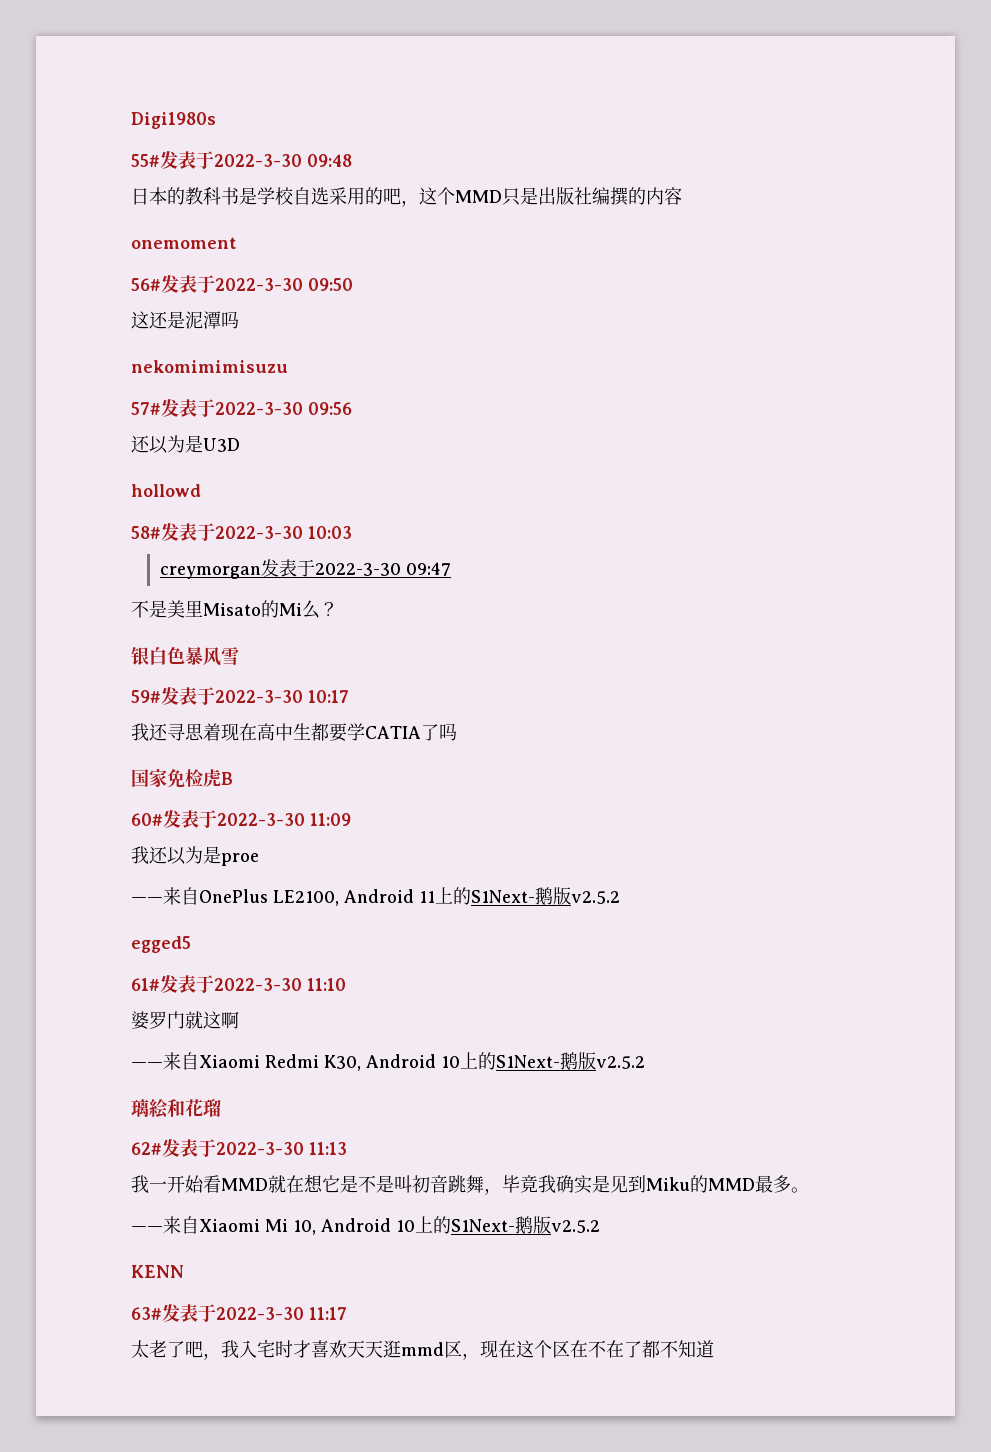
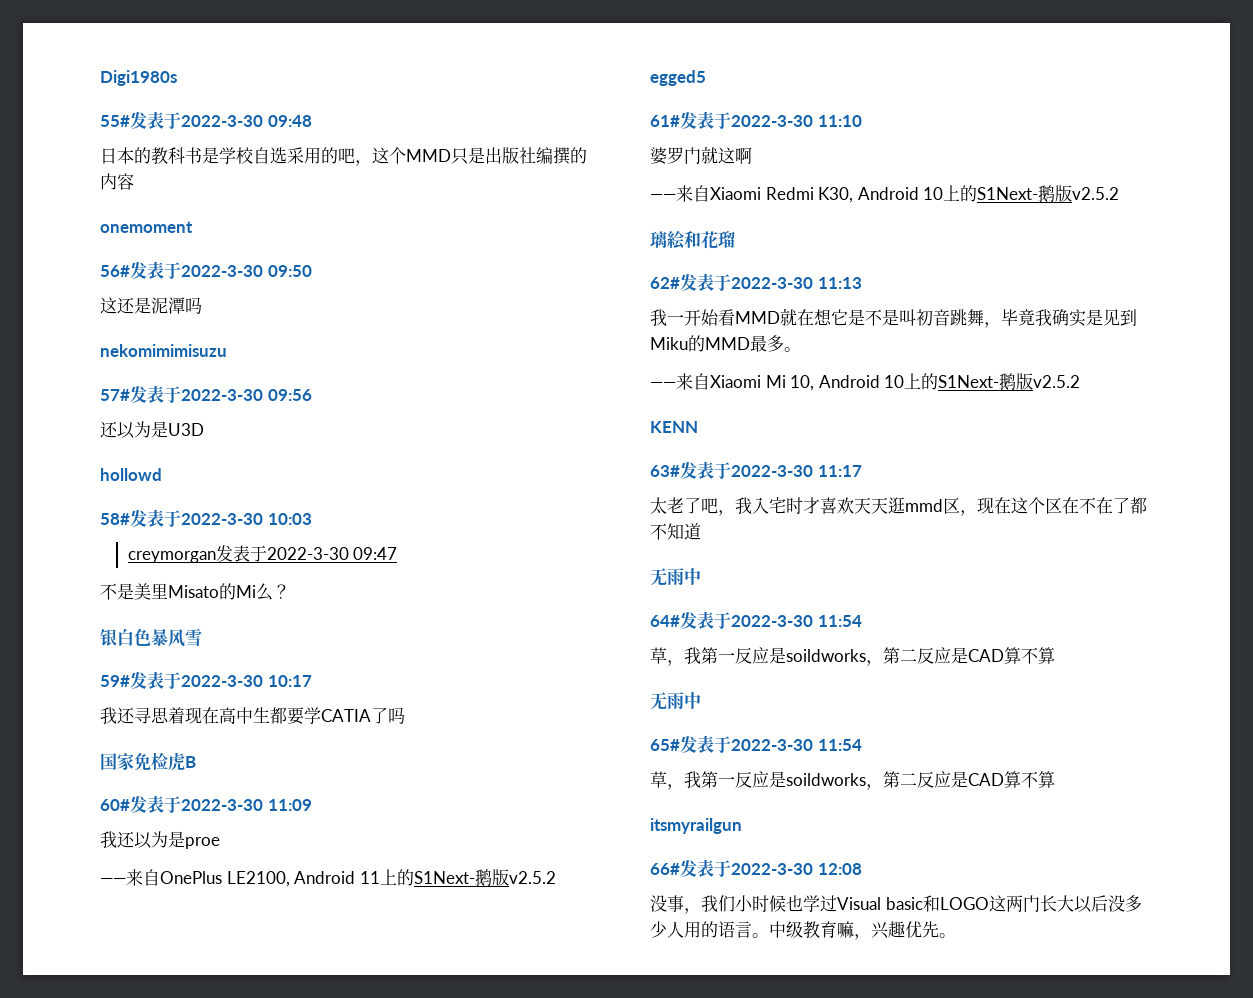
(714, 1349) none -> [650,568,701,586] [650,611,862,629] [650,647,1055,666] [650,692,701,710] [650,735,862,753] [650,771,1055,790] [650,818,742,834] [650,859,862,877] [650,895,1142,914] [650,921,956,940] // 无雨中 // 64#发表于2022-3-30 11:54 // 草，我第一反应是soildworks，第二反应是CAD算不算 // 无雨中 // 65#发表于2022-3-30 11:54 // 草，我第一反应是soildworks，第二反应是CAD算不算 // itsmyrailgun // 66#发表于2022-3-30 12:08 // 没事，我们小时候也学过Visual basic和LOGO这两门长大以后没多少人用的语言。中级教育嘛，兴趣优先。

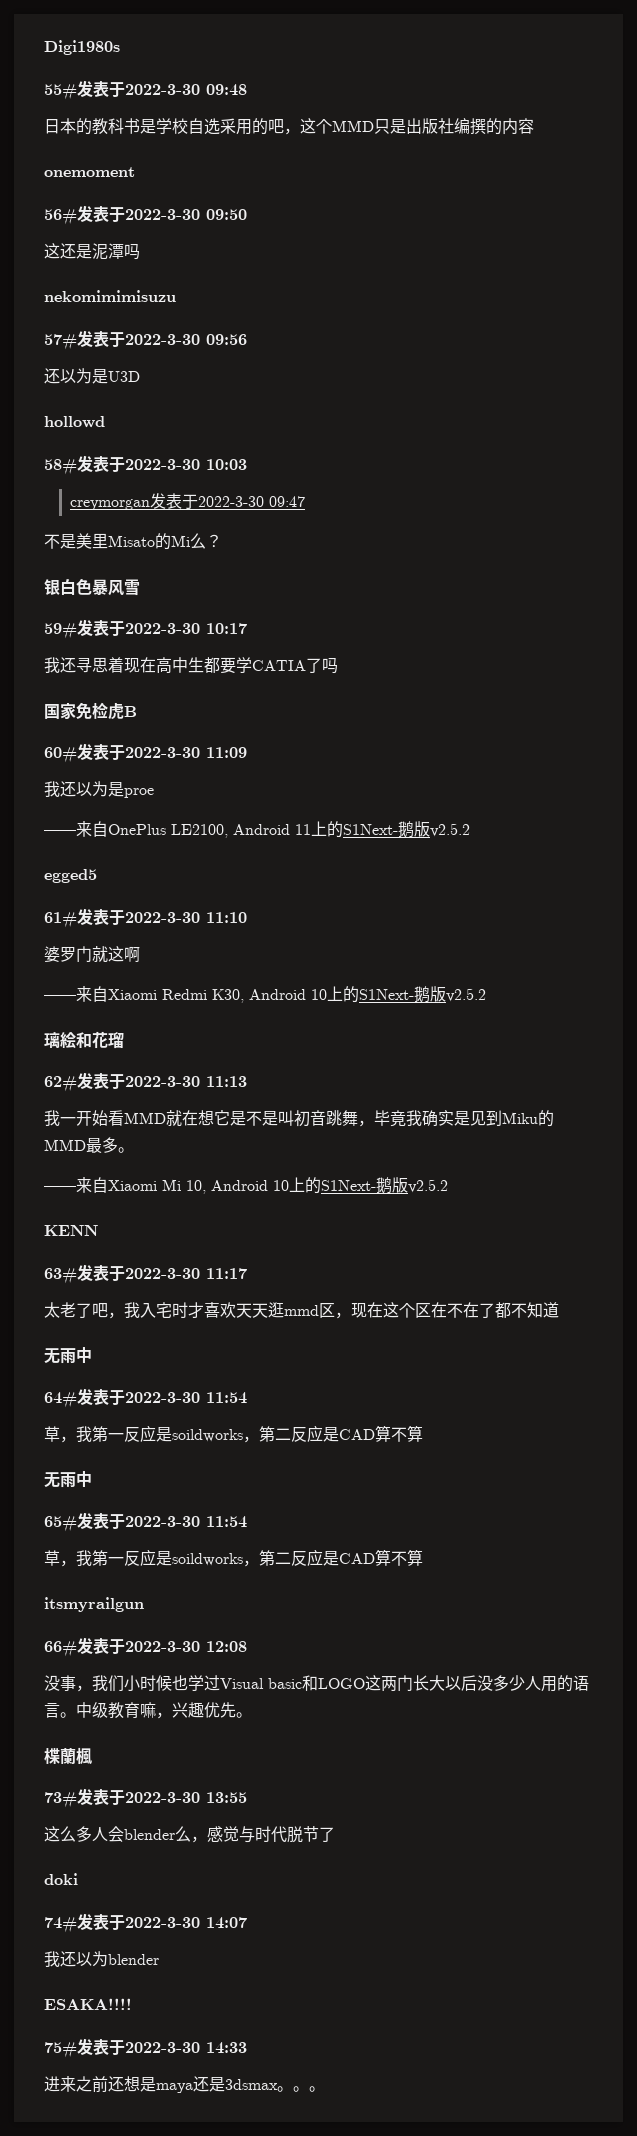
(956, 935) none -> [44,1747,92,1765] [44,1788,247,1808] [44,1826,335,1843] [44,1873,78,1885] [44,1913,247,1933] [44,1951,159,1967] [44,1998,132,2010] [44,2038,247,2058] [44,2076,325,2093] // 楪蘭楓 // 73#发表于2022-3-30 13:55 // 这么多人会blender么，感觉与时代脱节了 // doki // 74#发表于2022-3-30 14:07 // 我还以为blender // ESAKA!!!! // 75#发表于2022-3-30 14:33 // 进来之前还想是maya还是3dsmax。。。

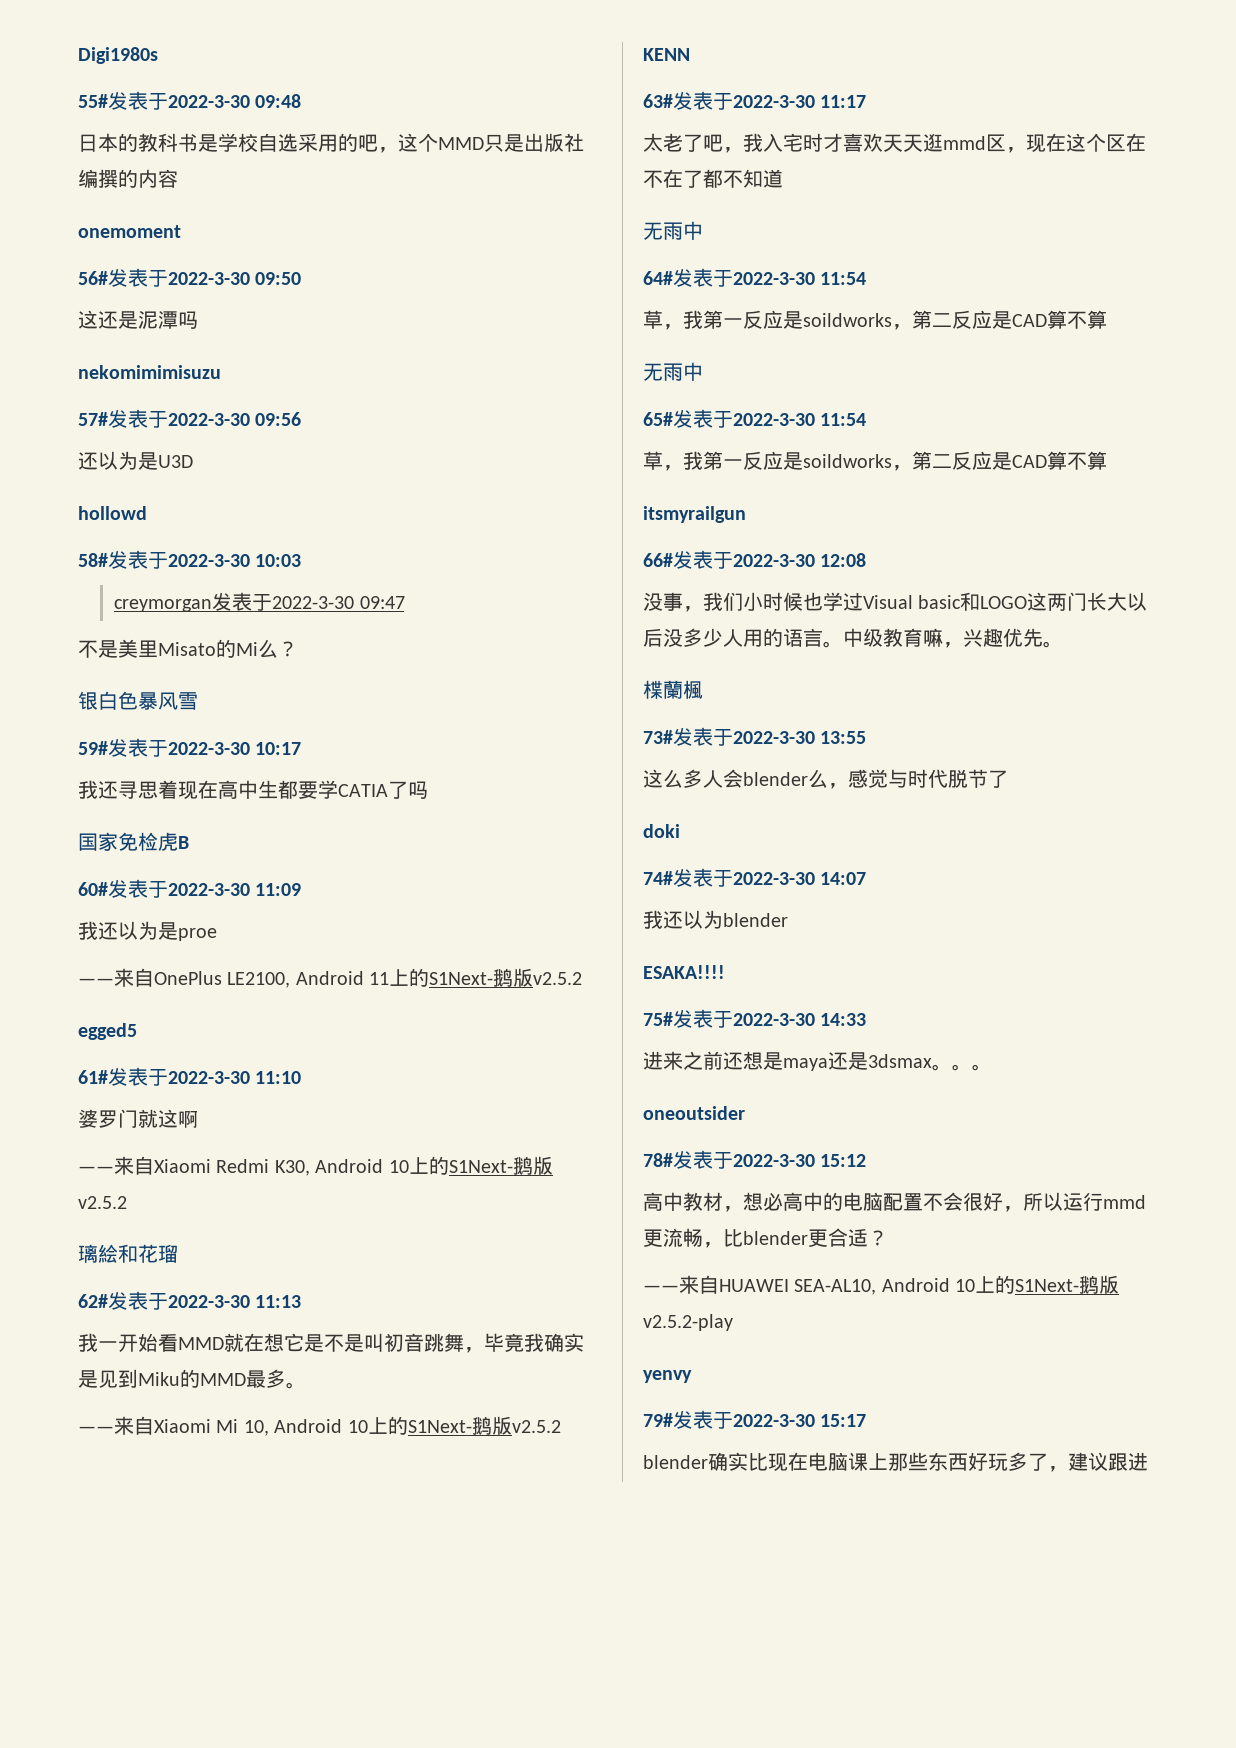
(325, 2089) none -> [643,1106,745,1120] [643,1150,867,1169] [643,1192,1146,1212] [643,1228,888,1248] [643,1275,1120,1295] [643,1314,733,1331] [643,1370,692,1383] [643,1410,867,1429] [643,1452,1148,1472] // oneoutsider // 78#发表于2022-3-30 15:12 // 高中教材，想必高中的电脑配置不会很好，所以运行mmd更流畅，比blender更合适？ // ——来自HUAWEI SEA-AL10, Android 10上的S1Next-鹅版v2.5.2-play // yenvy // 79#发表于2022-3-30 15:17 // blender确实比现在电脑课上那些东西好玩多了，建议跟进

